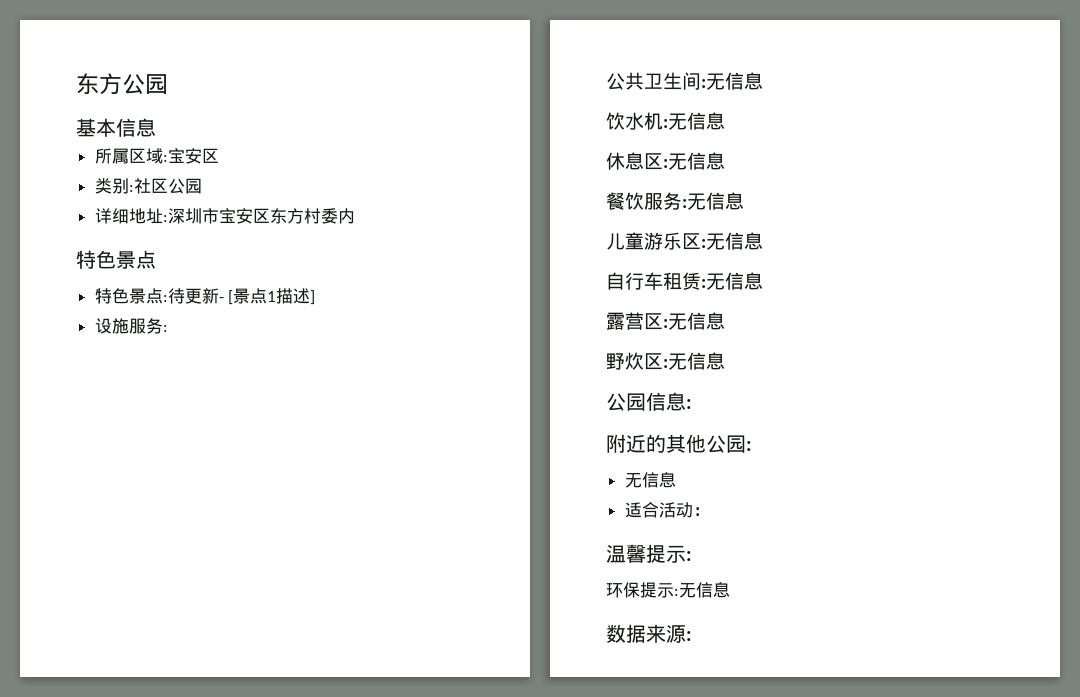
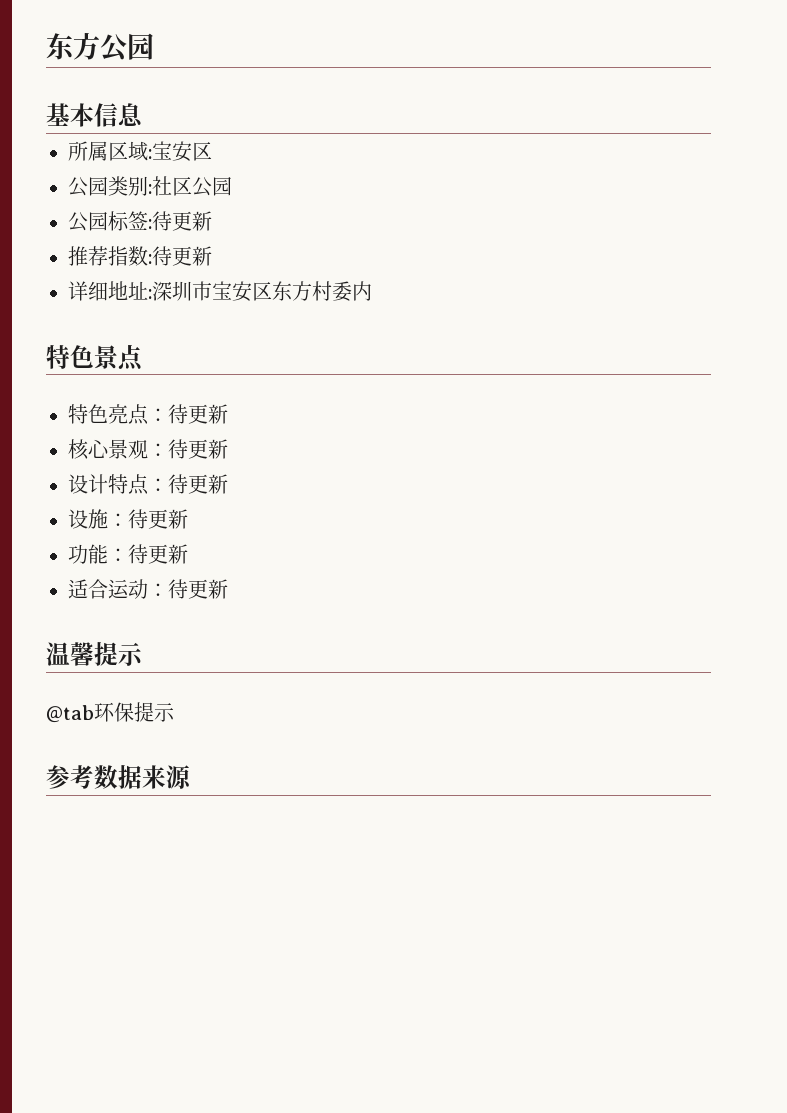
(219, 155) none -> [68,177,108,197] 公园
(202, 186) none -> [68,211,212,232] [68,246,212,266] // 公园标签:待更新 // 推荐指数:待更新
[128,288,316,305] 景点:待更新- [景点1描述] -> [108,404,228,425] [68,439,228,460] [68,474,228,495] 亮点：待更新 // 核心景观：待更新 // 设计特点：待更新
[128,318,168,334] [606,72,763,90] [606,112,725,130] [606,152,725,170] [606,192,744,210] [606,232,763,250] [606,272,763,290] [606,312,725,330] [606,352,725,370] [606,392,692,411] [606,434,752,453] [624,472,676,488] 服务: // 公共卫生间:无信息 // 饮水机:无信息 // 休息区:无信息 // 餐饮服务:无信息 // 儿童游乐区:无信息 // 自行车租赁:无信息 // 露营区:无信息 // 野炊区:无信息 // 公园信息: // 附近的其他公园: // 无信息 -> [108,509,188,529] [68,544,188,564] ：待更新 // 功能：待更新
[658,502,676,518] 活 -> [108,579,129,599] 运
(710, 511) none -> [168,579,228,599] 待更新
[686,551,692,561] : // -> [46,705,94,723] // @tab
[674,582,730,598] :无信息 // -> [46,765,94,789] // 参考
[686,631,692,641] : -> (192, 777) none

